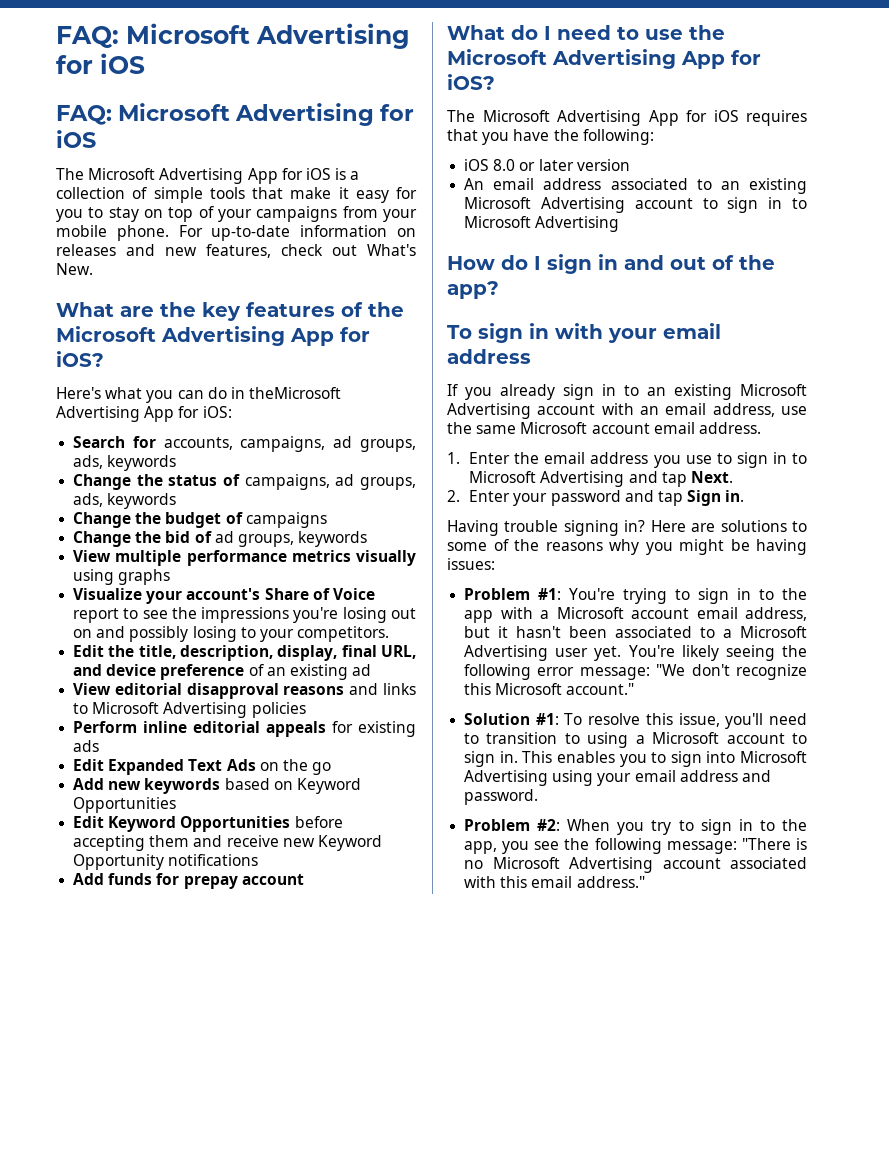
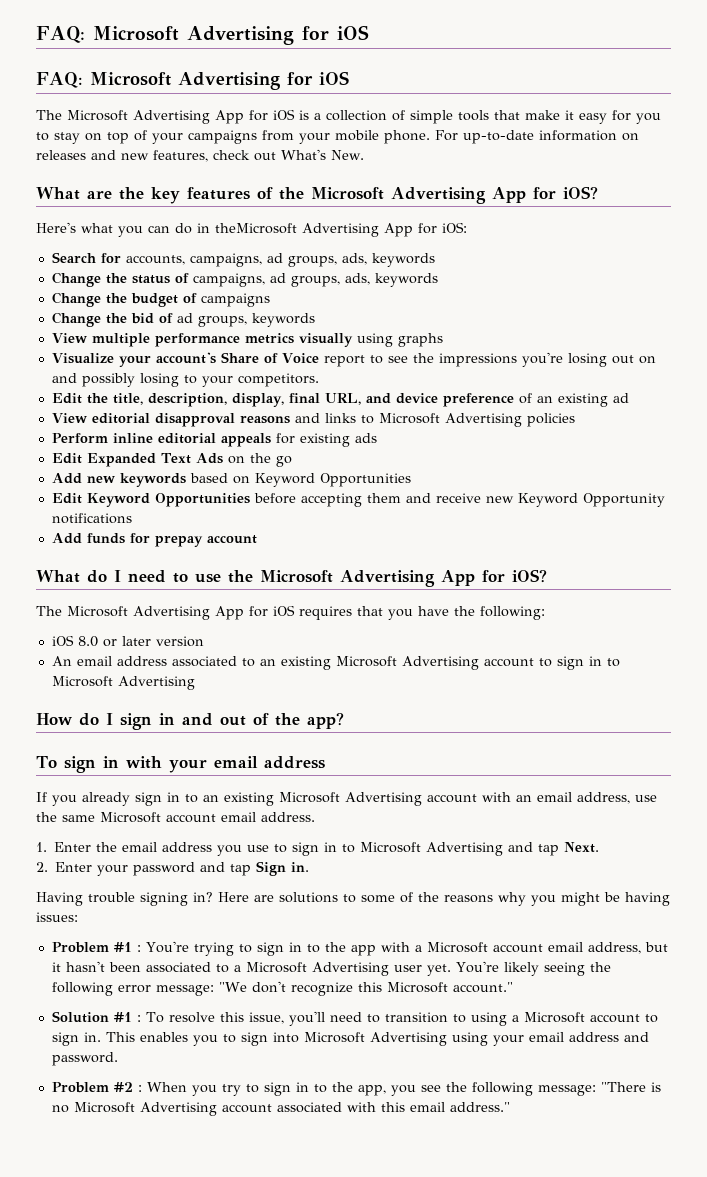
[538,588,562,600] #1: -> [113,942,141,952] #1 :
[535,713,559,725] #1: -> [113,1012,141,1022] #1 :
[537,819,561,831] #2: -> [113,1082,142,1092] #2 :

